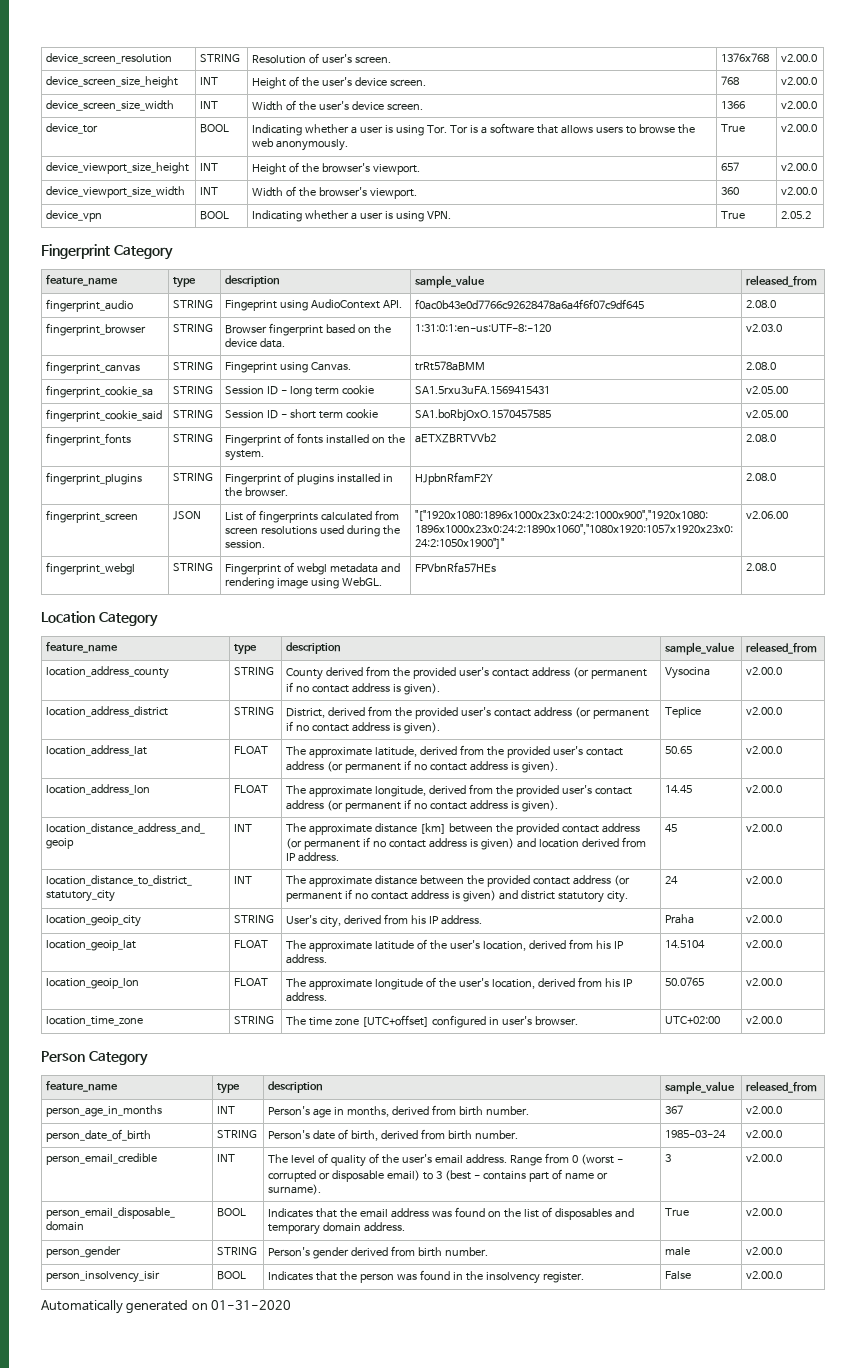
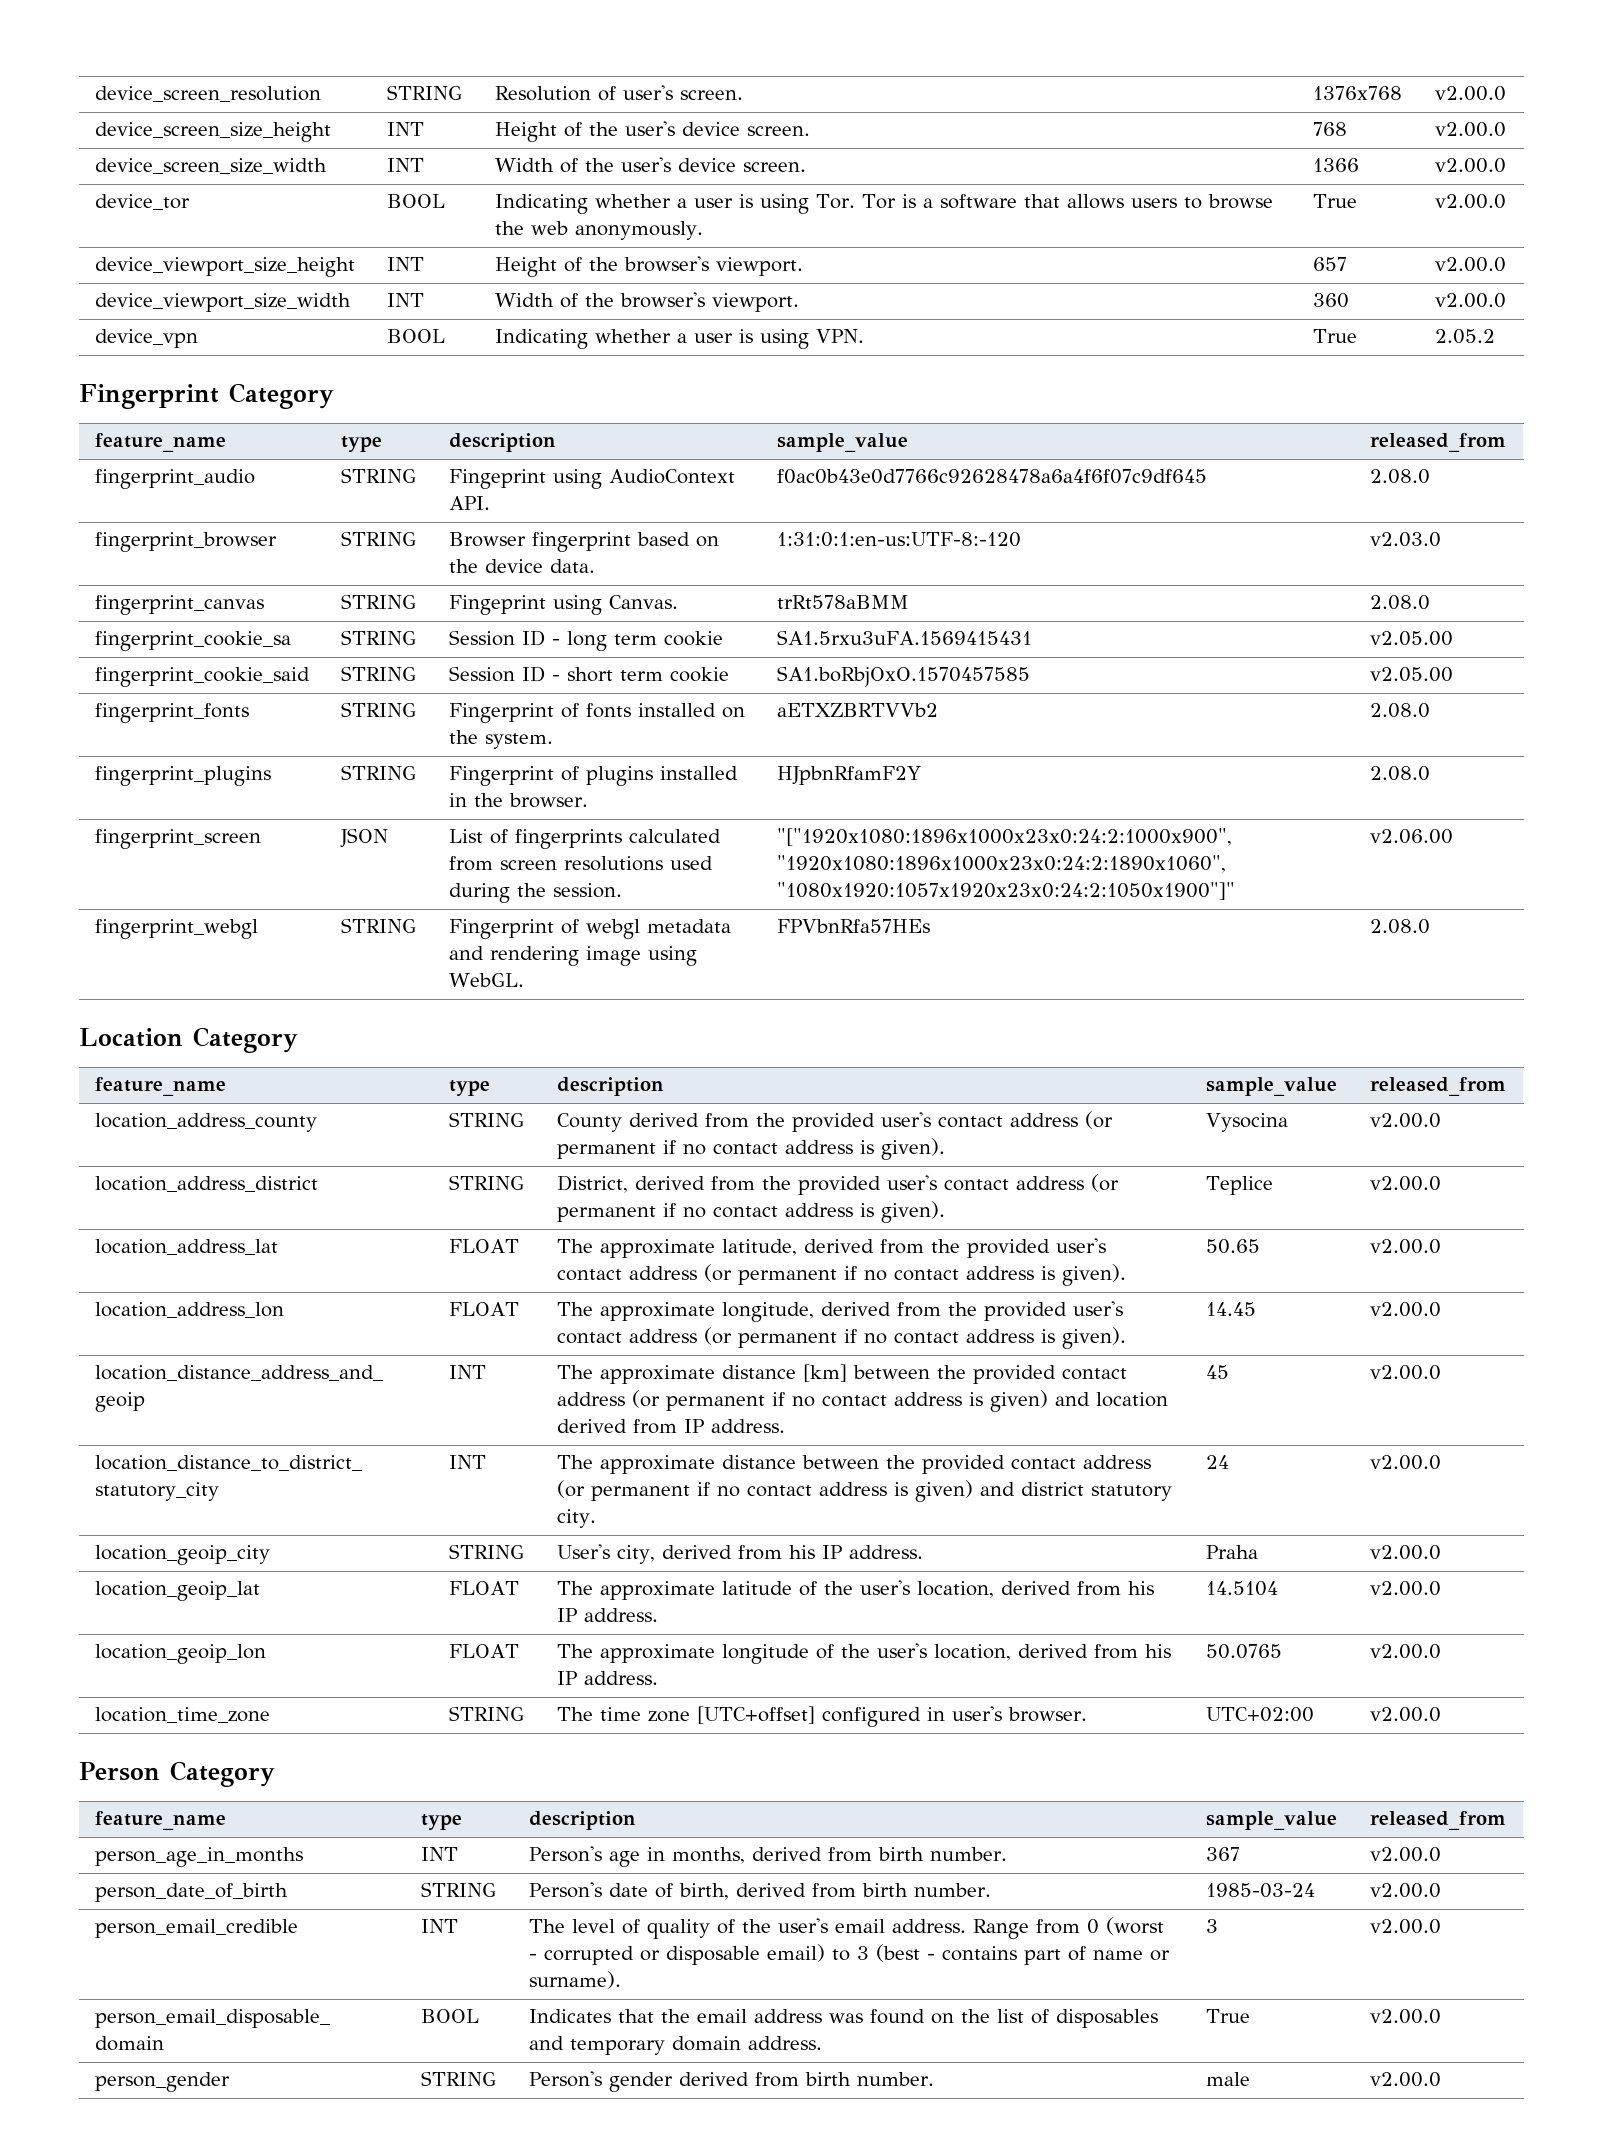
[46,1271,161,1283] [217,1271,247,1280] [268,1270,585,1284] [665,1271,692,1280] [746,1271,783,1279] [41,1300,292,1314] // person_insolvency_isir | BOOL | Indicates that the person was found in the insolvency register. | False | v2.00.0 // Automatically generated on 01-31-2020 -> (1441, 2079) none

